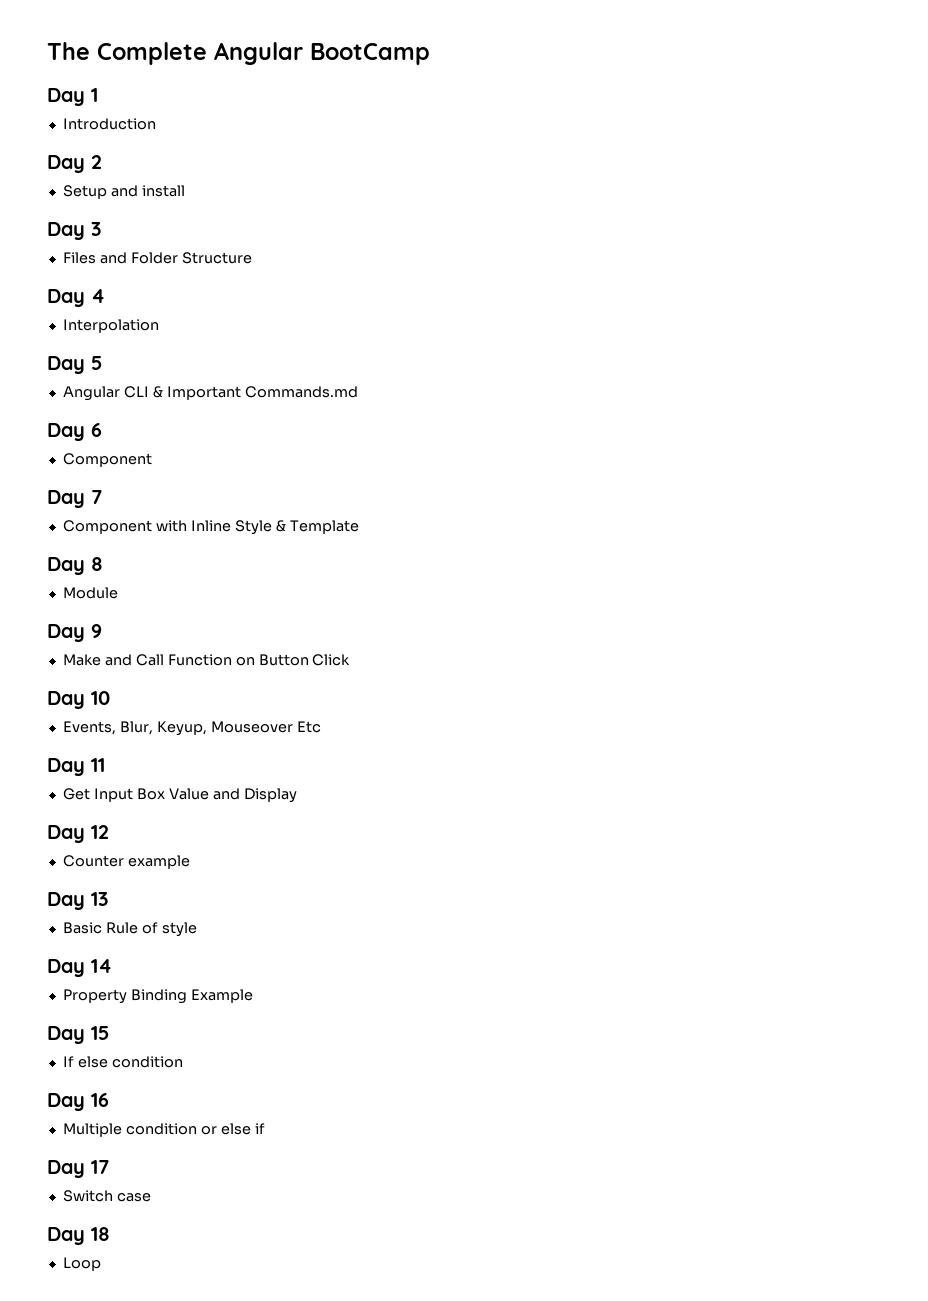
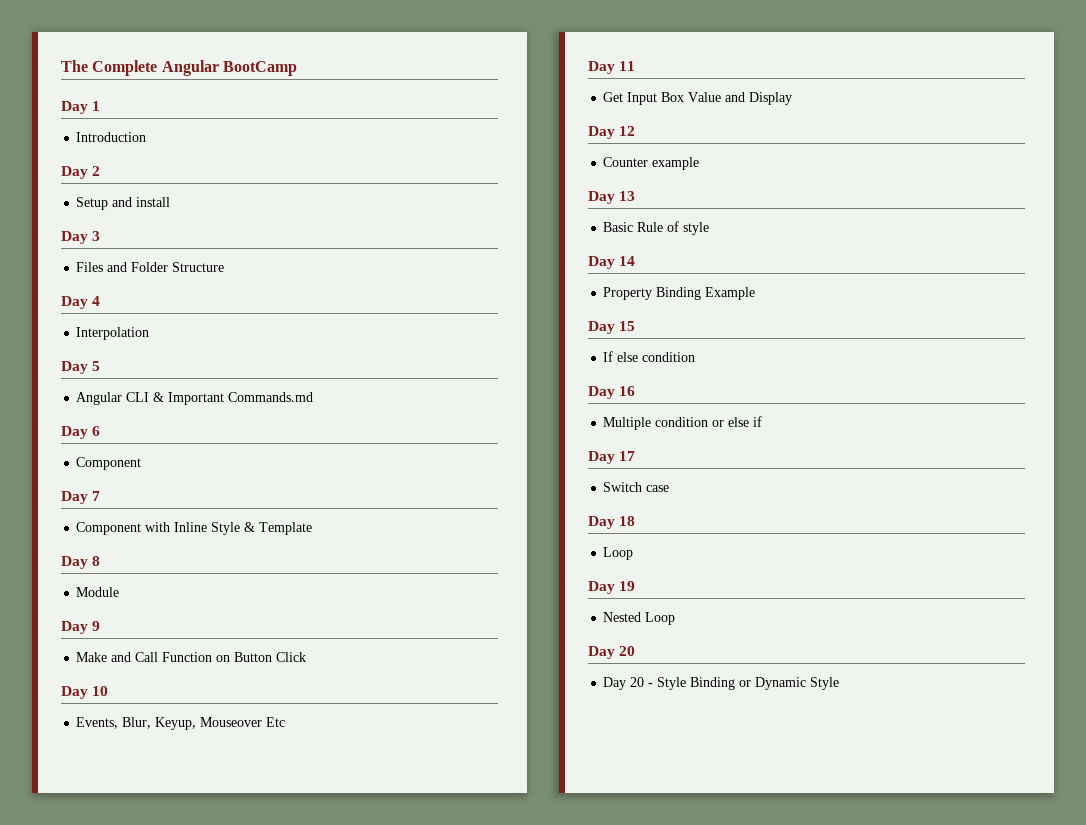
(101, 1264) none -> [588,581,636,594] [603,612,676,625] [588,646,636,659] [603,677,840,690] // Day 19 // Nested Loop // Day 20 // Day 20 - Style Binding or Dynamic Style

